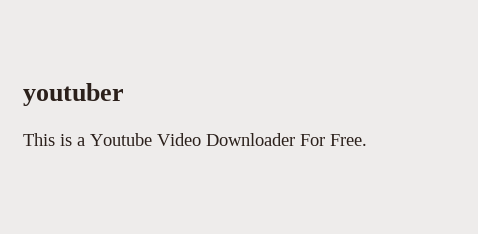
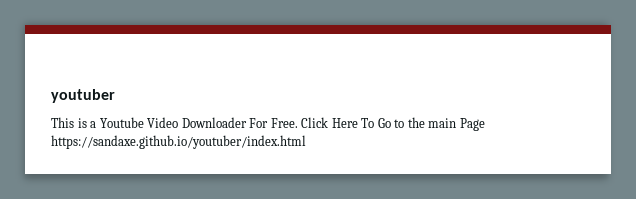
(367, 140) none -> [301,117,485,131] [51,135,306,149] Click Here To Go to the main Page https://sandaxe.github.io/youtuber/index.html

